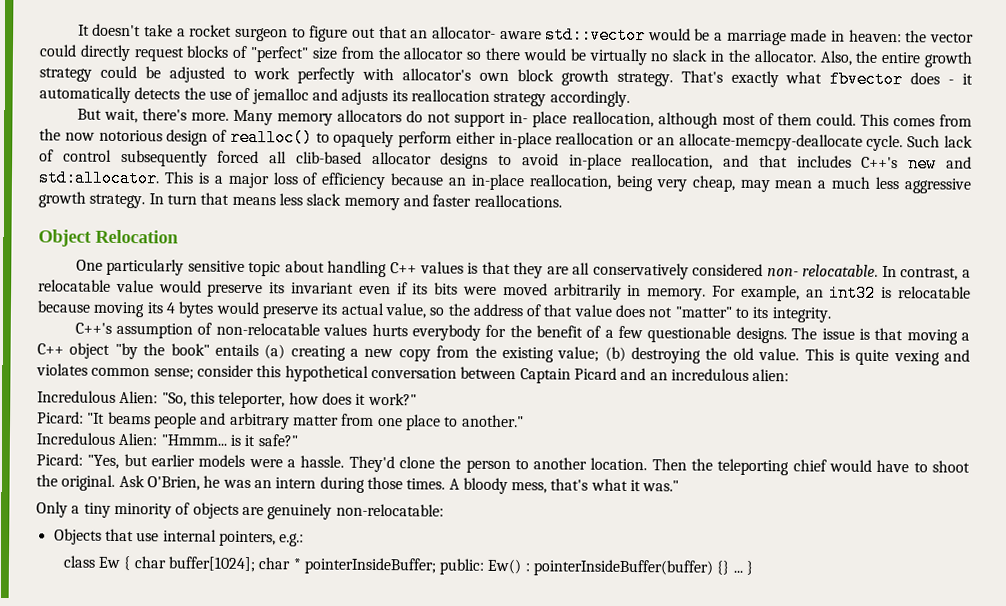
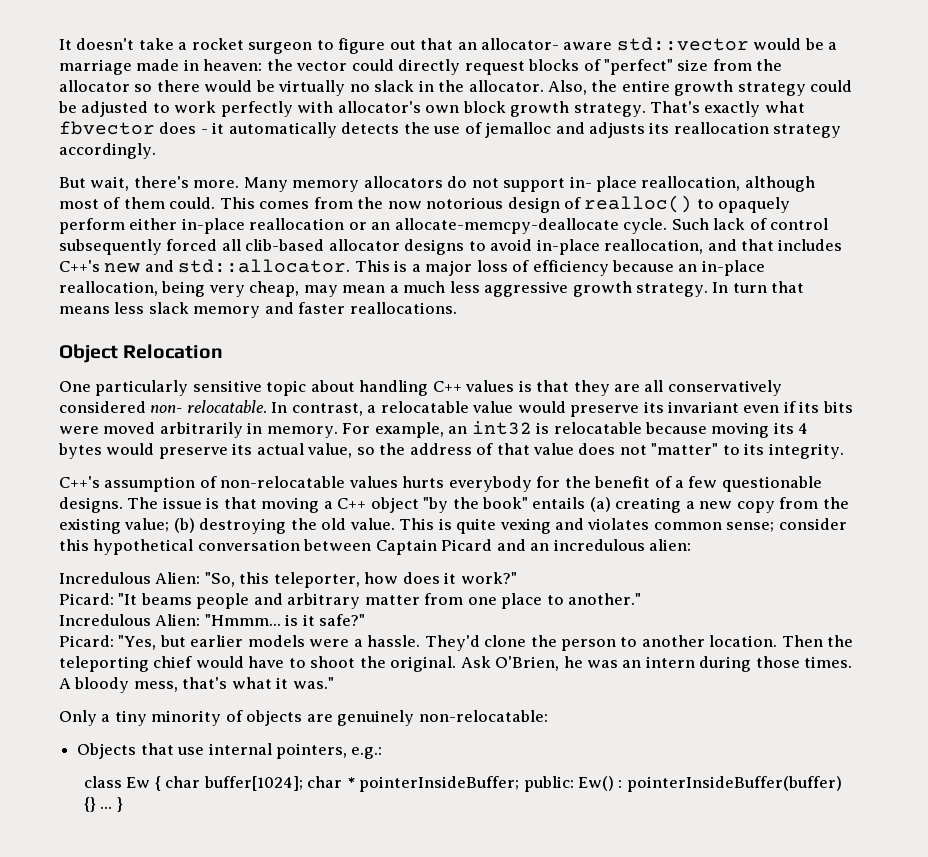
[38,169,160,188] std:allocator. -> [178,259,351,273] std::allocator.

